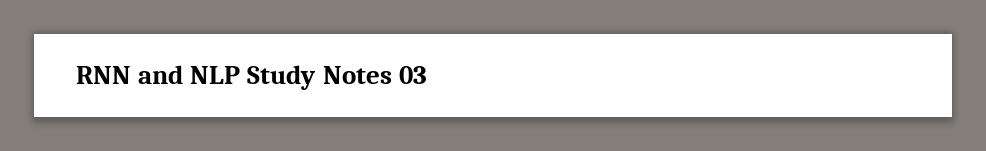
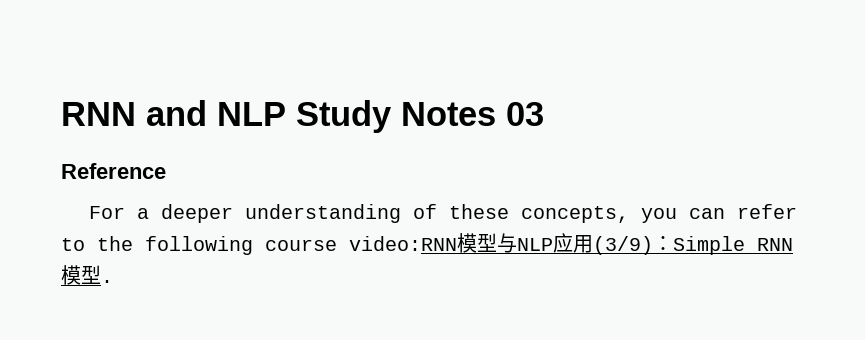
(427, 75) none -> [61,163,166,179] [89,204,798,223] [61,233,793,255] [61,265,113,285] // Reference // For a deeper understanding of these concepts, you can refer to the following course video:RNN模型与NLP应用(3/9)：Simple RNN模型.

